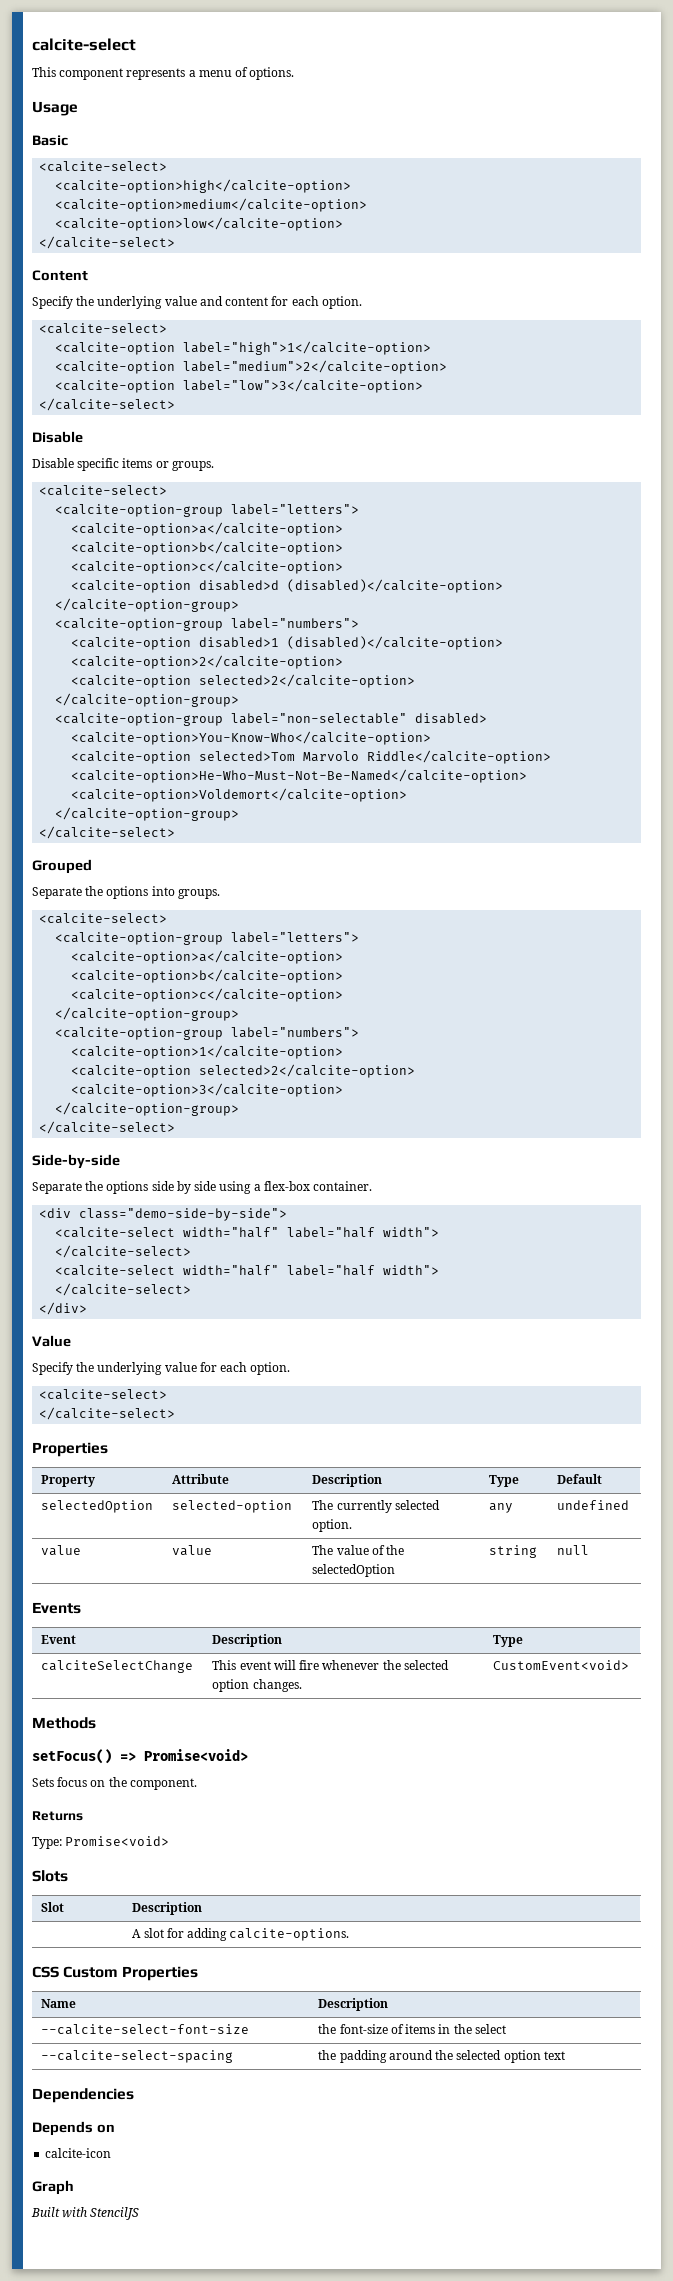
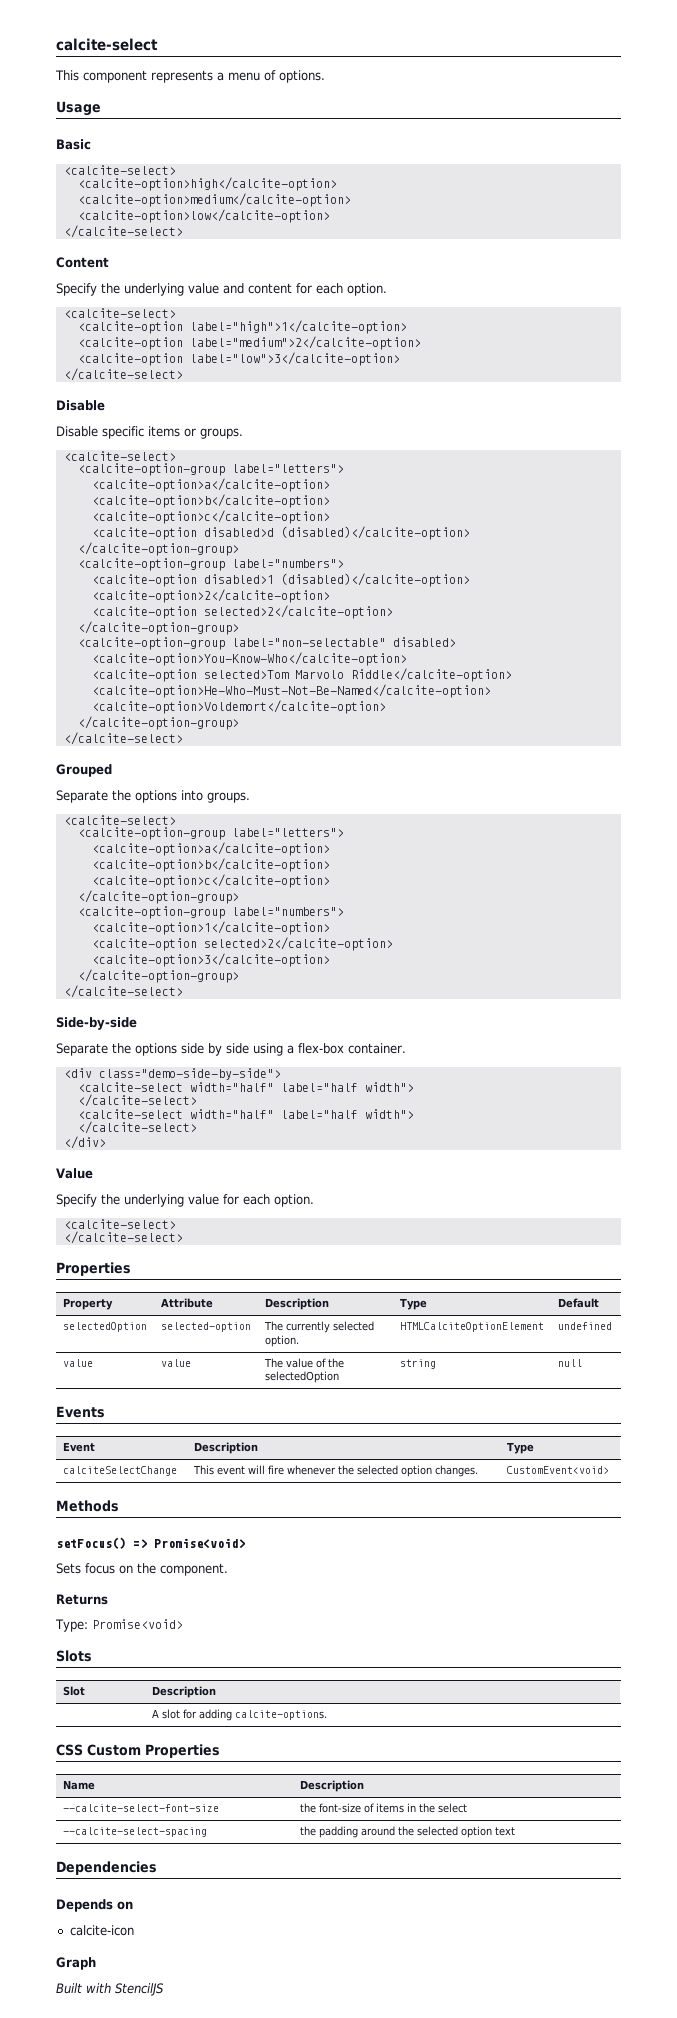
[489,1503,514,1513] any -> [399,1322,544,1332] HTMLCalciteOptionElement

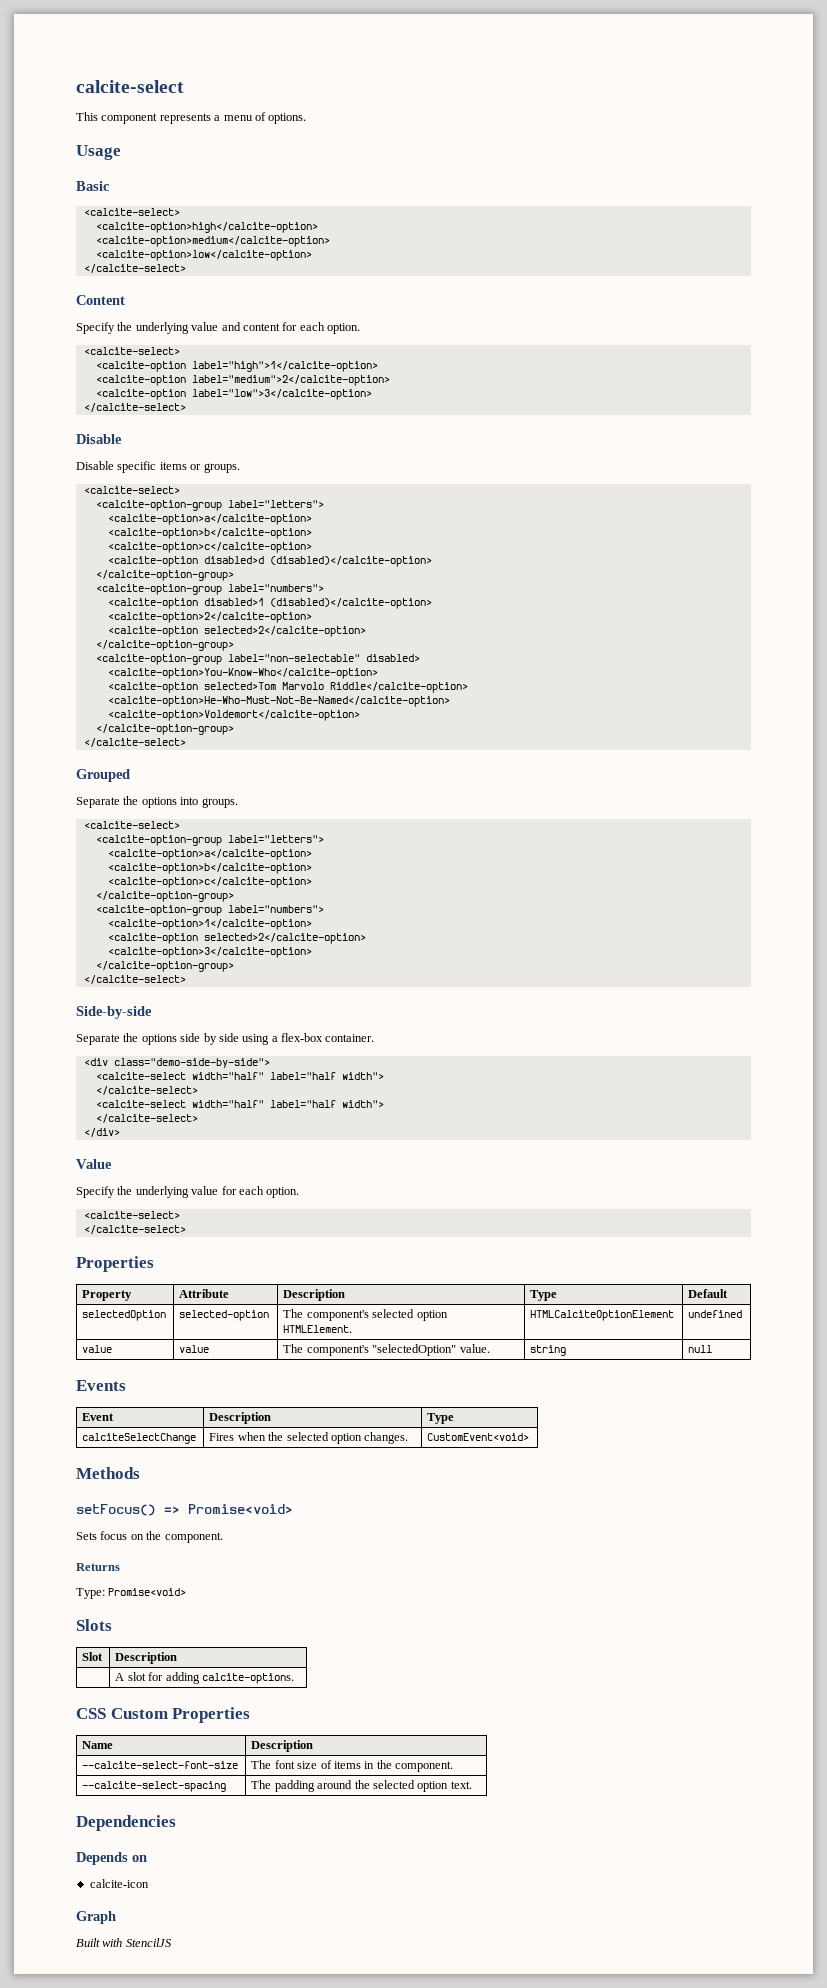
[285,1321,374,1333] [264,1335,299,1347] currently selected option. -> [306,1309,448,1321] [283,1325,353,1333] component's selected option HTMLElement.
[285,1358,344,1368] [264,1371,339,1383] value of the selectedOption -> [306,1344,490,1356] component's "selectedOption" value.
[192,1465,336,1475] This event will fire whenever -> [209,1432,266,1441] Fires when
[299,1803,361,1813] the font-size -> [251,1760,318,1769] The font size
[437,1803,467,1813] select -> [395,1761,454,1772] component.
[299,1826,316,1836] the -> [251,1780,272,1789] The
[494,1827,515,1836] text -> [450,1781,472,1789] text.

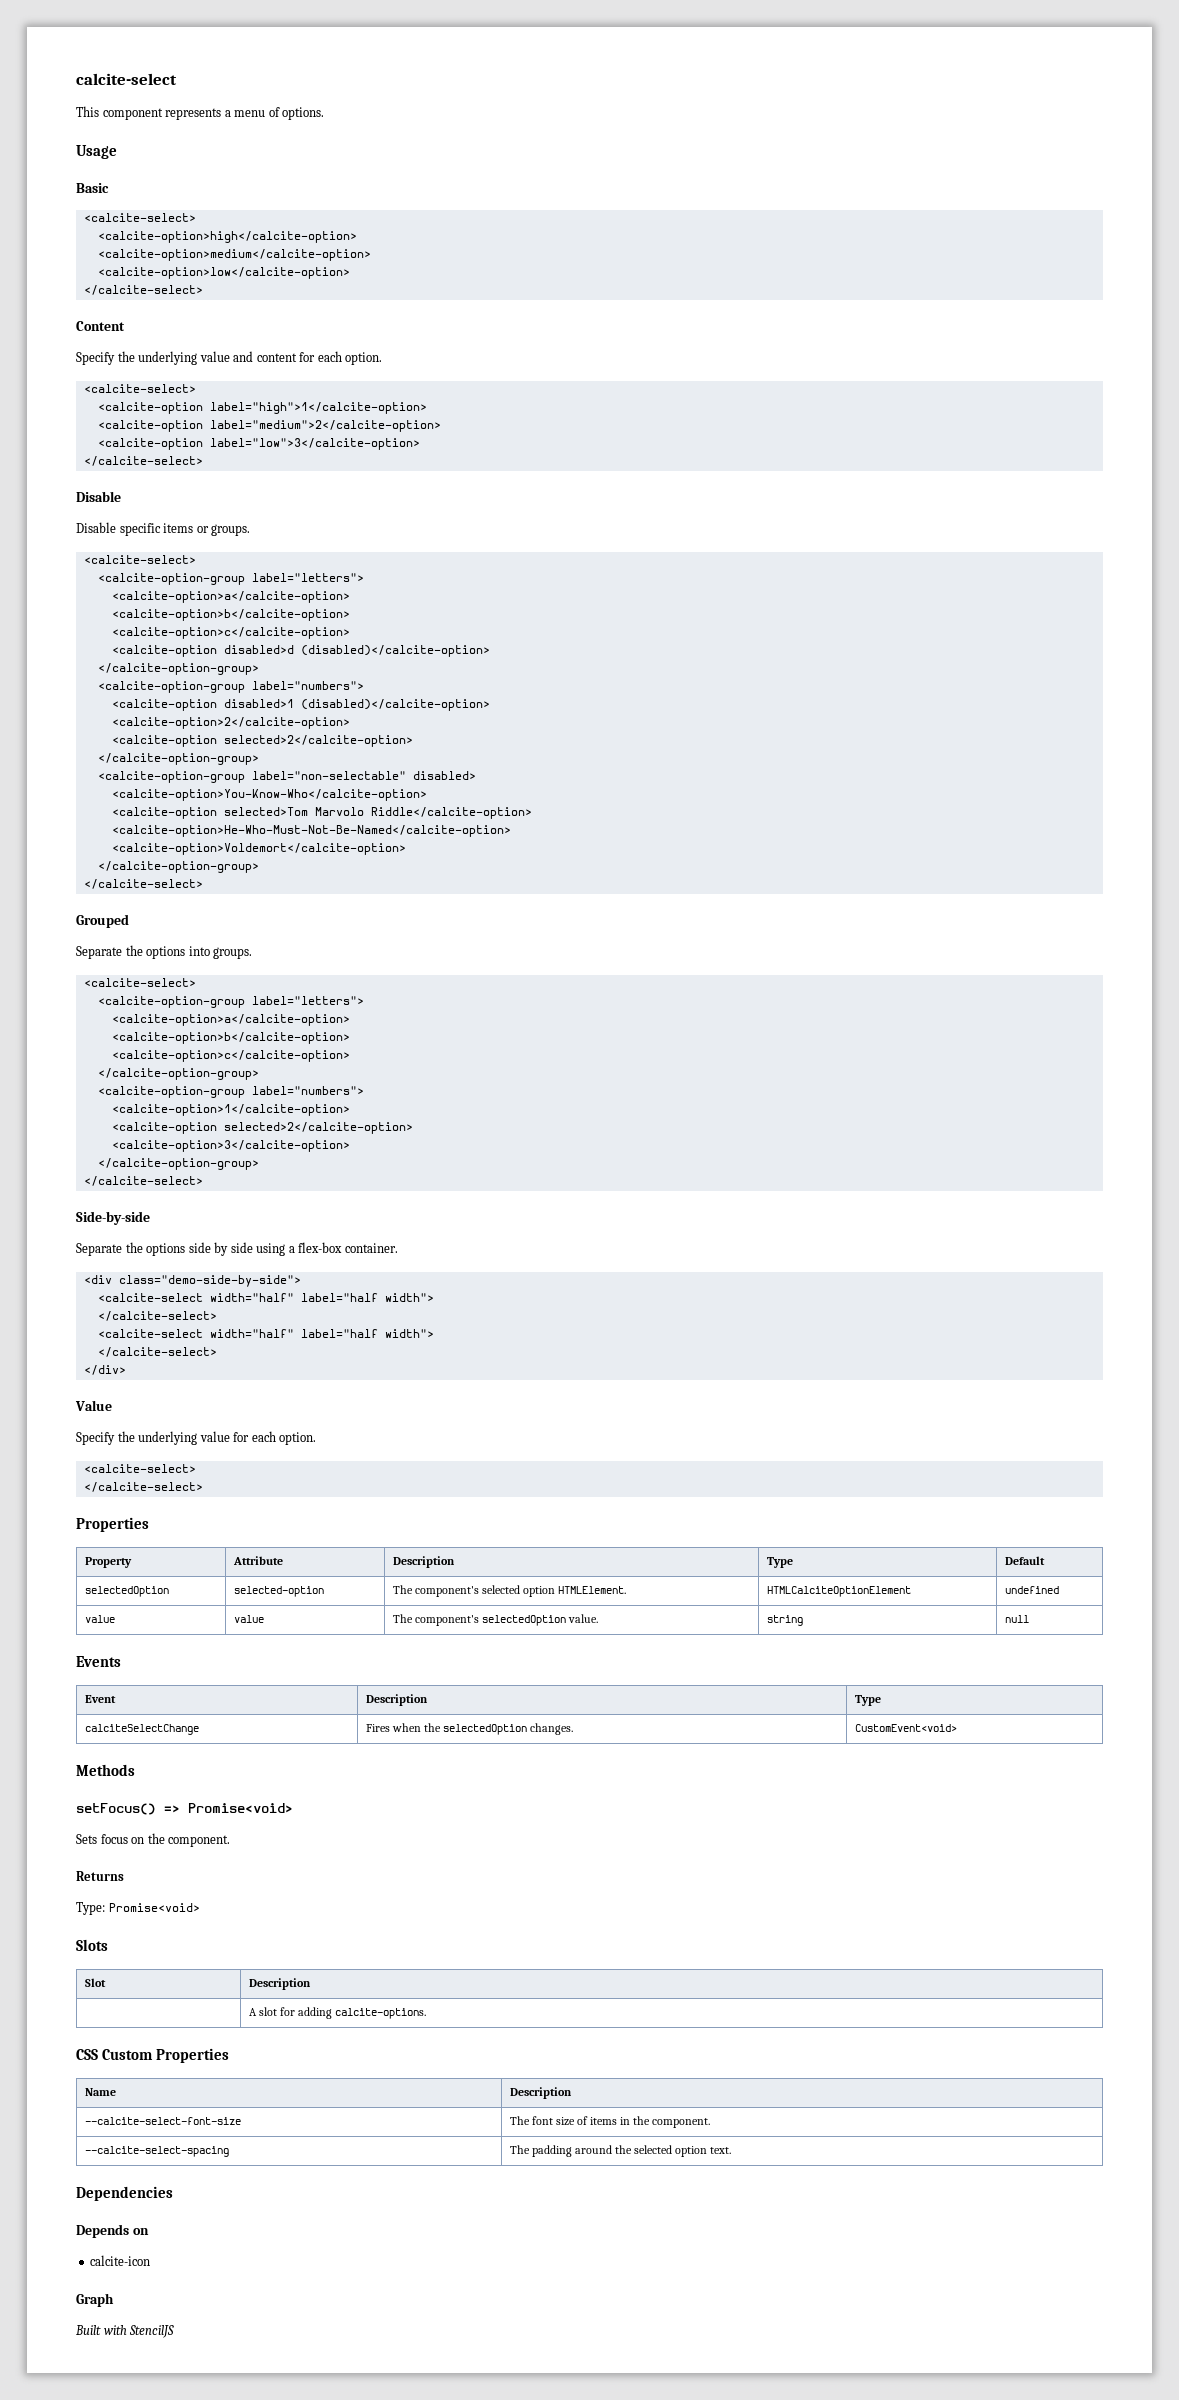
[372,1344,457,1356] "selectedOption" -> [481,1615,566,1626] selectedOption
[286,1432,362,1444] selected option -> [442,1724,527,1735] selectedOption

